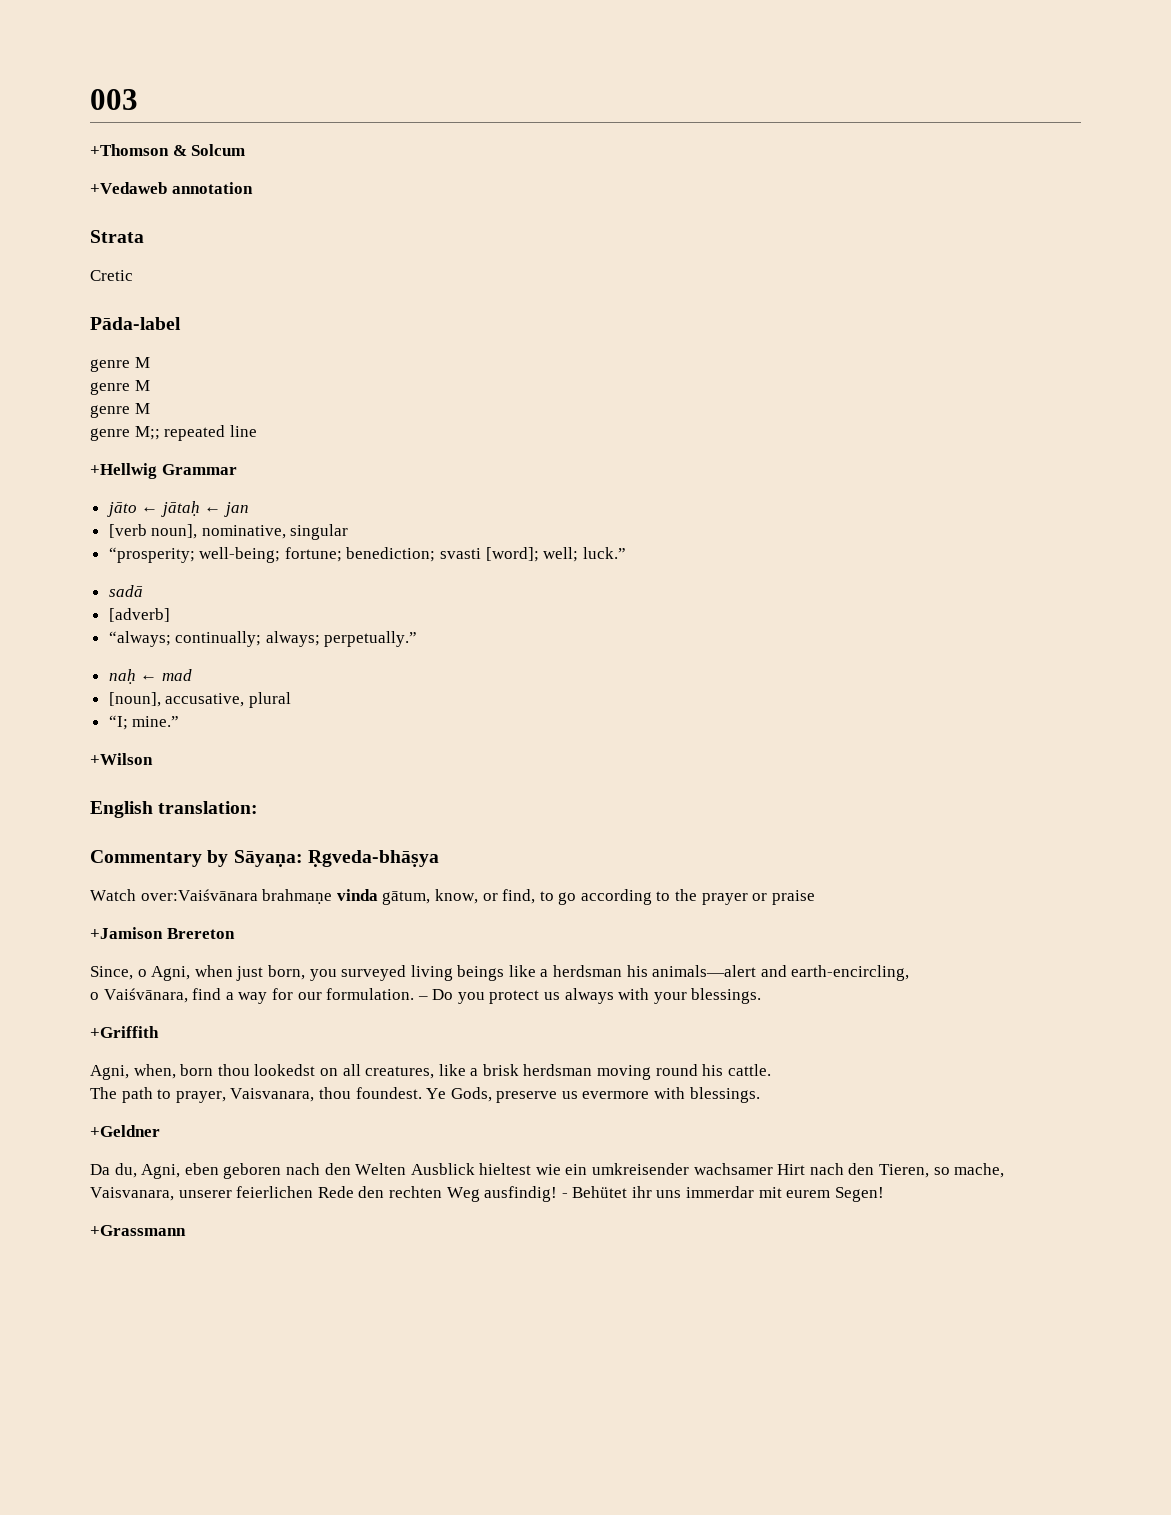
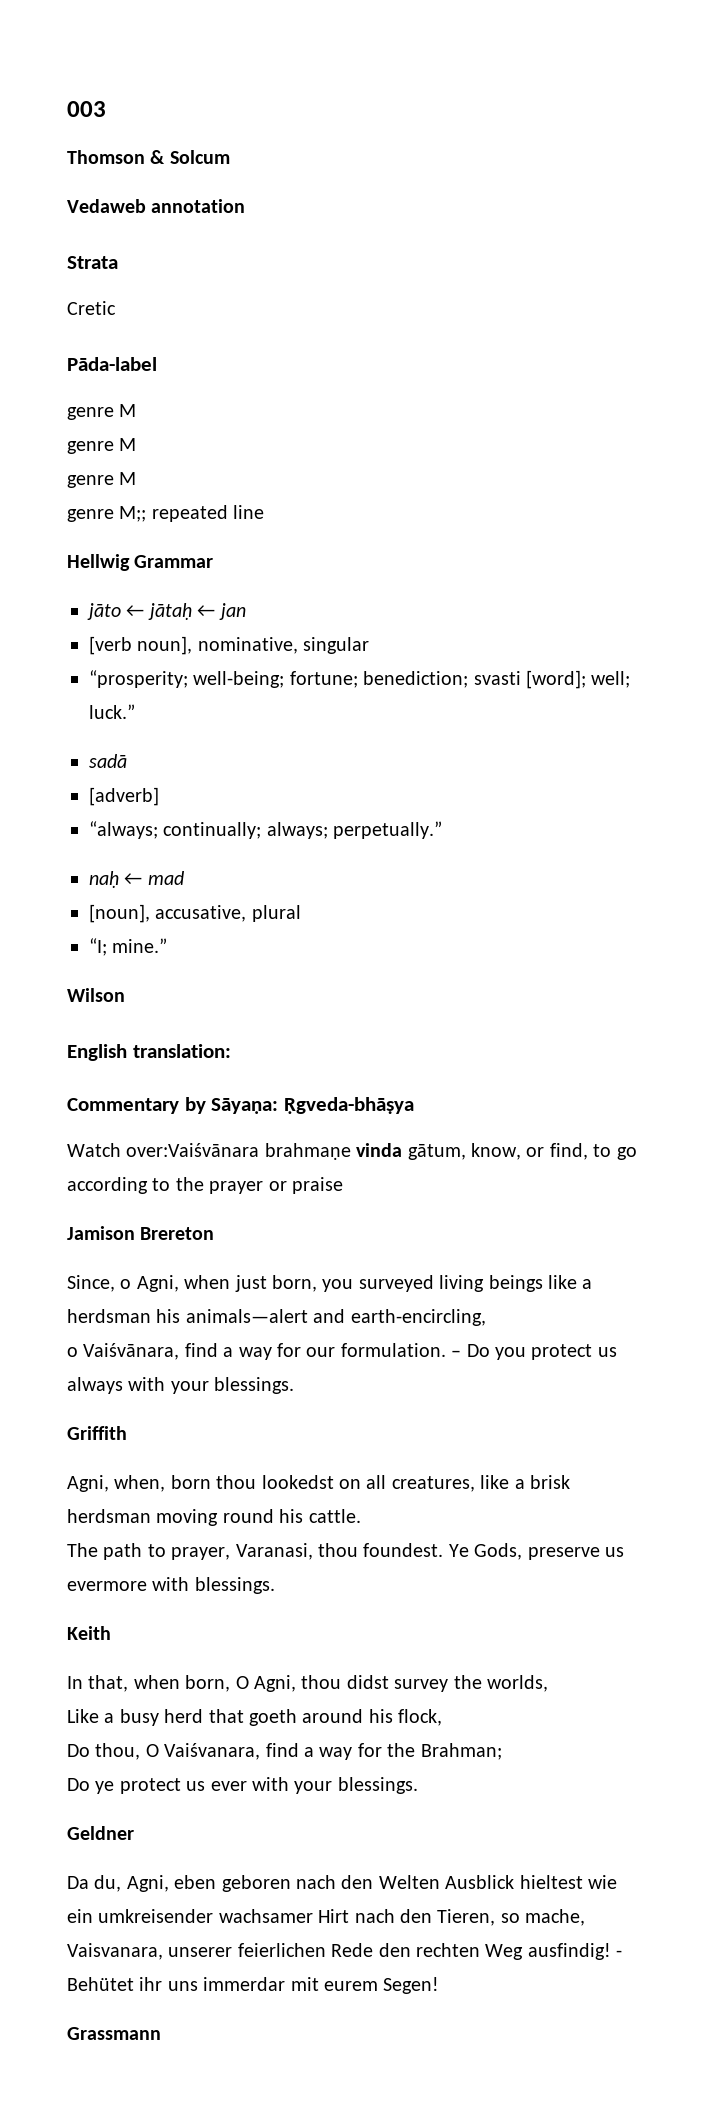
[90,144,169,156] +Thomson -> [67,150,145,164] Thomson
[90,182,167,194] +Vedaweb -> [67,199,146,213] Vedaweb
[90,463,157,479] +Hellwig -> [67,554,130,571] Hellwig
[90,753,153,765] +Wilson -> [67,988,125,1002] Wilson
[90,927,163,939] +Jamison -> [67,1226,135,1240] Jamison
[90,1026,159,1038] +Griffith -> [67,1426,127,1440] Griffith
[230,1088,315,1102] Vaisvanara, -> [235,1543,313,1560] Varanasi,
[90,1125,160,1137] +Geldner -> [67,1626,111,1640] [67,1675,548,1692] [67,1709,443,1726] [67,1743,502,1760] [67,1777,418,1794] [67,1826,134,1840] Keith // In that, when born, O Agni, thou didst survey the worlds, // Like a busy herd that goeth around his flock, // Do thou, O Vaiśvanara, find a way for the Brahman; // Do ye protect us ever with your blessings. // Geldner
[90,1225,186,1236] +Grassmann -> [67,2027,161,2040] Grassmann

